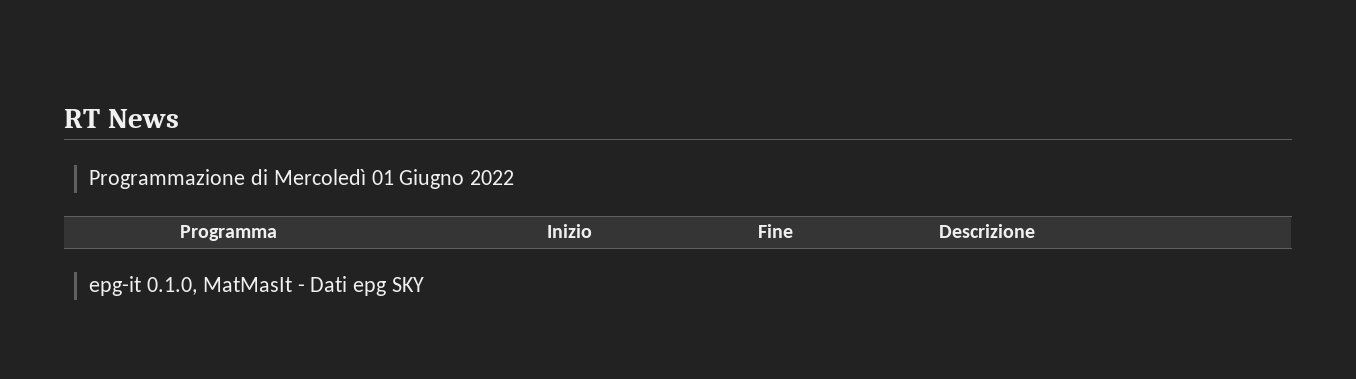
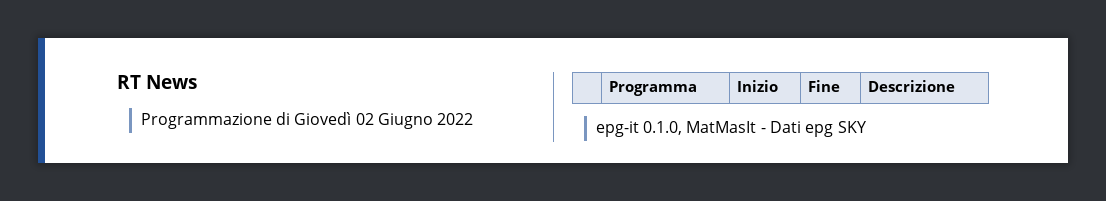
[273,169,394,185] Mercoledì 01 -> [294,112,374,125] Giovedì 02

